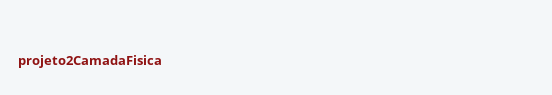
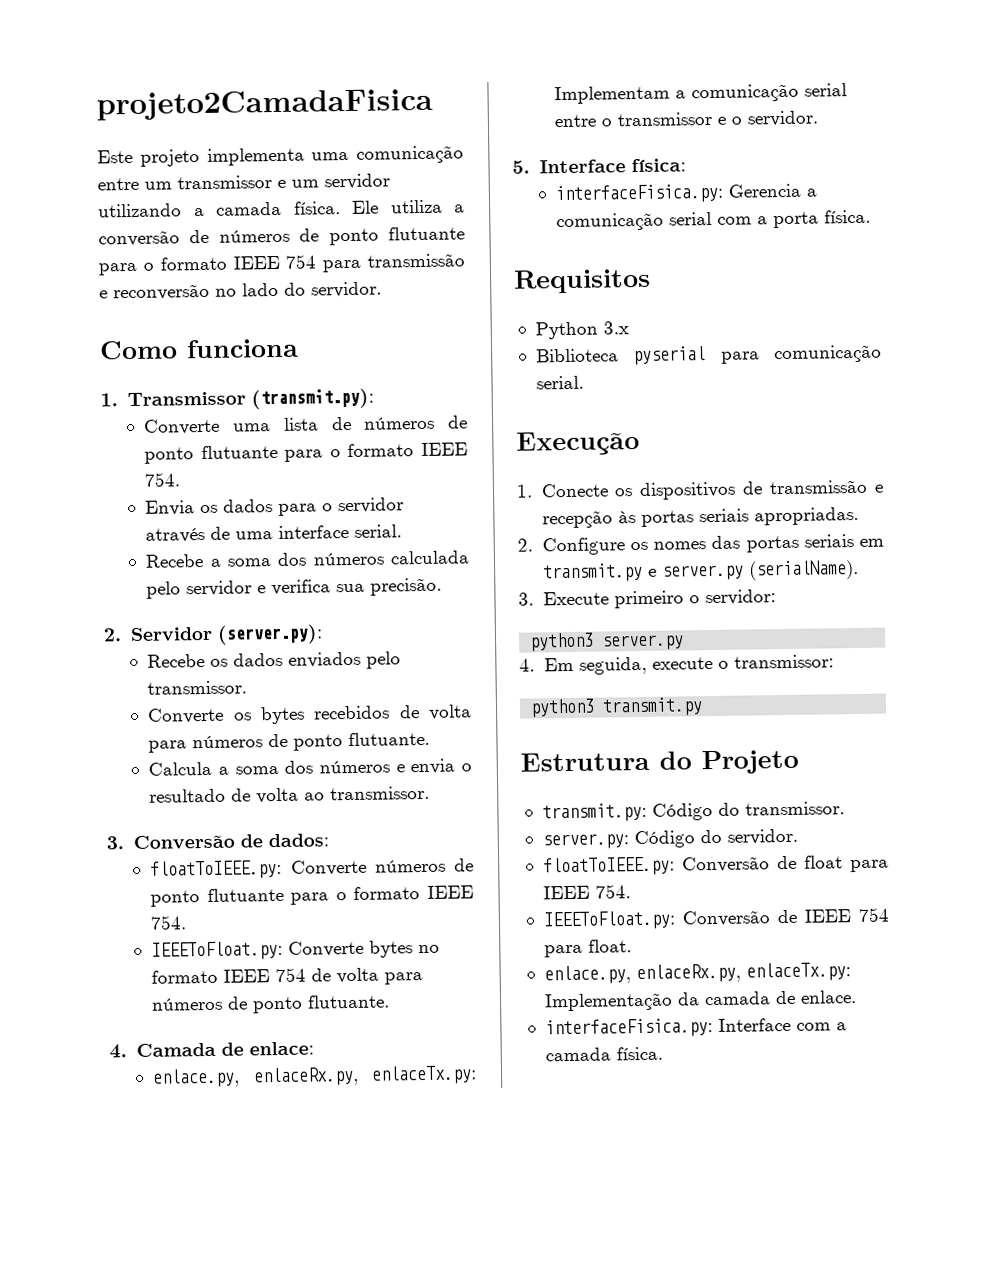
(162, 61) none -> [97,145,464,167] [97,173,390,191] [98,199,465,218] [98,226,465,247] [98,253,465,276] [99,281,382,301] [99,338,299,360] [100,388,374,410] [143,415,469,435] [144,442,469,464] [144,472,181,487] [145,497,405,516] [145,524,403,543] [145,550,470,568] [146,577,443,599] [103,624,323,645] [147,651,402,669] [147,680,248,695] [147,704,472,725] [148,731,431,753] [148,758,473,776] [149,785,431,804] [106,833,329,850] [150,858,474,880] [150,885,475,907] [150,915,188,930] [151,940,441,961] [151,967,424,985] [151,994,391,1014] [109,1041,314,1059] [152,1065,477,1088] [554,83,848,105] [554,110,819,128] [512,158,686,174] [555,183,818,205] [556,209,872,232] [513,268,651,294] [534,321,629,340] [535,344,882,366] [535,375,584,390] [516,430,640,456] [516,479,884,500] [541,506,859,529] [517,534,884,556] [542,559,859,583] [518,589,776,609] [529,632,685,652] [519,654,834,675] [530,697,704,718] [520,749,799,775] [541,801,845,823] [541,828,798,850] [542,855,889,877] [542,884,631,900] [542,907,889,931] [543,939,632,958] [543,962,851,985] [543,990,857,1012] [544,1017,847,1039] [544,1046,663,1062] // Este projeto implementa uma comunicação entre um transmissor e um servidor utilizando a camada física. Ele utiliza a conversão de números de ponto flutuante para o formato IEEE 754 para transmissão e reconversão no lado do servidor. // Como funciona // 1. Transmissor (transmit.py): // Converte uma lista de números de ponto flutuante para o formato IEEE 754. // Envia os dados para o servidor através de uma interface serial. // Recebe a soma dos números calculada pelo servidor e verifica sua precisão. // 2. Servidor (server.py): // Recebe os dados enviados pelo transmissor. // Converte os bytes recebidos de volta para números de ponto flutuante. // Calcula a soma dos números e envia o resultado de volta ao transmissor. // 3. Conversão de dados: // floatToIEEE.py: Converte números de ponto flutuante para o formato IEEE 754. // IEEEToFloat.py: Converte bytes no formato IEEE 754 de volta para números de ponto flutuante. // 4. Camada de enlace: // enlace.py, enlaceRx.py, enlaceTx.py: Implementam a comunicação serial entre o transmissor e o servidor. // 5. Interface física: // interfaceFisica.py: Gerencia a comunicação serial com a porta física. // Requisitos // Python 3.x // Biblioteca pyserial para comunicação serial. // Execução // 1. Conecte os dispositivos de transmissão e recepção às portas seriais apropriadas. // 2. Configure os nomes das portas seriais em transmit.py e server.py (serialName). // 3. Execute primeiro o servidor: // python3 server.py // 4. Em seguida, execute o transmissor: // python3 transmit.py // Estrutura do Projeto // transmit.py: Código do transmissor. // server.py: Código do servidor. // floatToIEEE.py: Conversão de float para IEEE 754. // IEEEToFloat.py: Conversão de IEEE 754 para float. // enlace.py, enlaceRx.py, enlaceTx.py: Implementação da camada de enlace. // interfaceFisica.py: Interface com a camada física.

